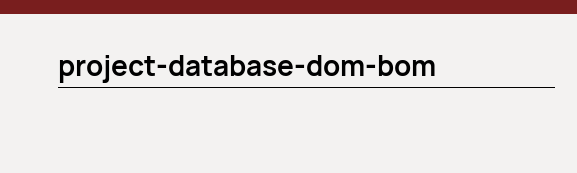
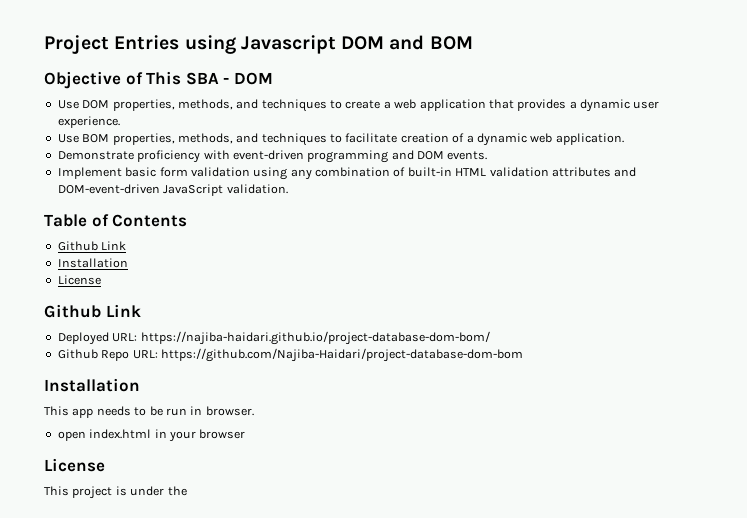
[58,55,436,83] project-database-dom-bom -> [44,35,473,54] [44,71,273,89] [57,99,660,112] [57,116,120,128] [57,133,624,146] [57,150,488,163] [57,167,637,180] [57,184,288,196] [44,214,188,227] [57,241,127,251] [57,258,128,268] [57,275,101,285] [44,304,141,318] [57,331,490,345] [57,348,523,362] [44,378,140,392] [44,406,254,418] [57,429,246,442] [44,458,105,472] [44,486,187,499] Project Entries using Javascript DOM and BOM // Objective of This SBA - DOM // Use DOM properties, methods, and techniques to create a web application that provides a dynamic user experience. // Use BOM properties, methods, and techniques to facilitate creation of a dynamic web application. // Demonstrate proficiency with event-driven programming and DOM events. // Implement basic form validation using any combination of built-in HTML validation attributes and DOM-event-driven JavaScript validation. // Table of Contents // Github Link // Installation // License // Github Link // Deployed URL: https://najiba-haidari.github.io/project-database-dom-bom/ // Github Repo URL: https://github.com/Najiba-Haidari/project-database-dom-bom // Installation // This app needs to be run in browser. // open index.html in your browser // License // This project is under the

